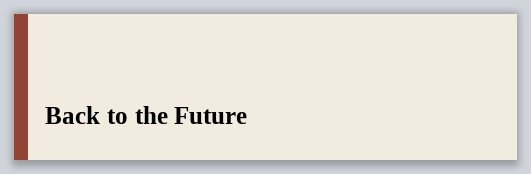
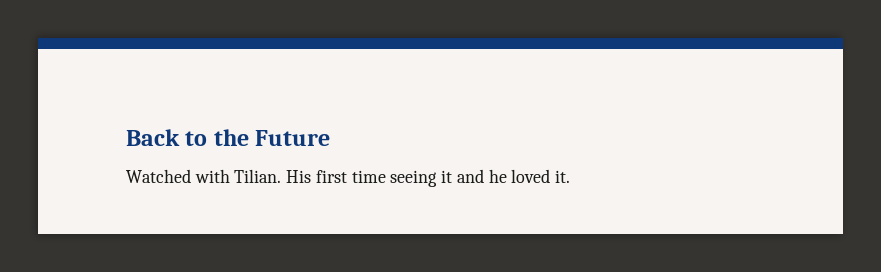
(248, 115) none -> [126,169,570,187] // Watched with Tilian. His first time seeing it and he loved it.

